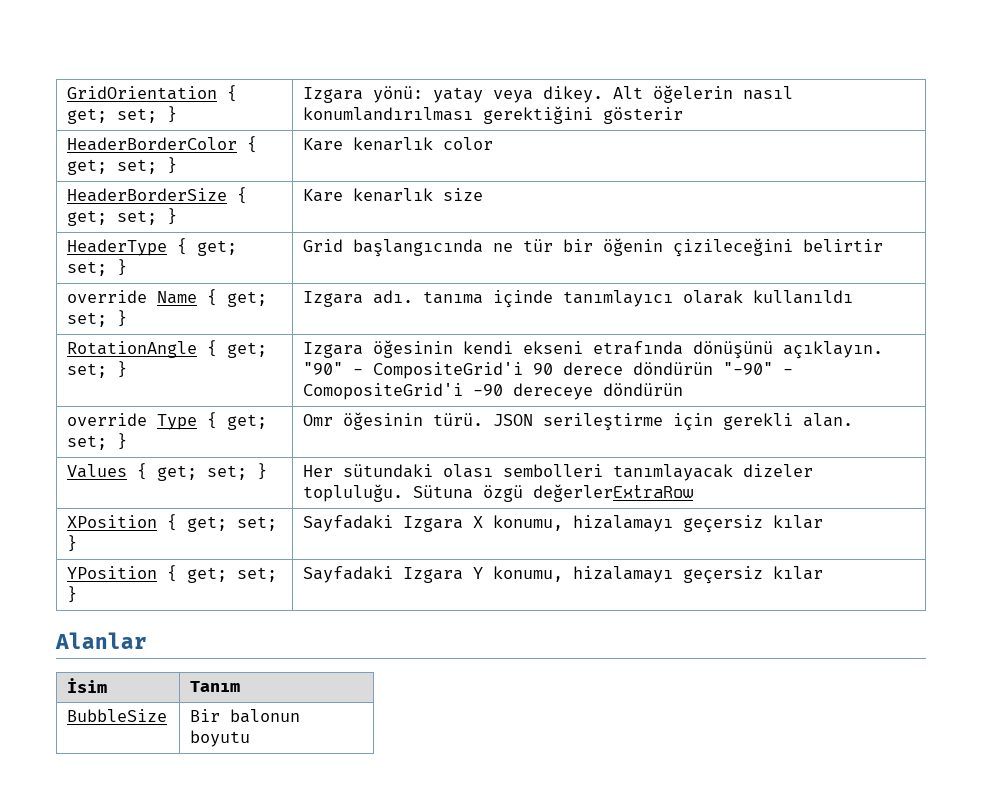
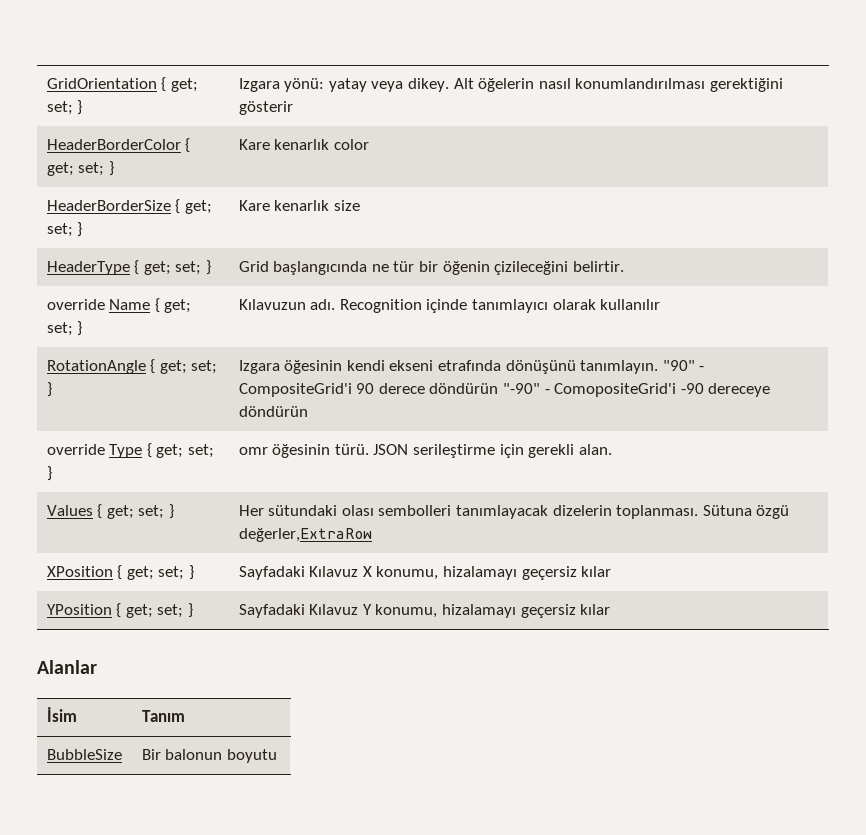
[803,239,884,252] belirtir -> [572,261,624,272] belirtir.
[303,290,484,307] Izgara adı. tanıma -> [238,299,422,313] Kılavuzun adı. Recognition
[753,290,854,304] kullanıldı -> [600,299,661,310] kullanılır
[783,341,884,359] açıklayın. -> [580,360,659,374] tanımlayın.
[303,414,334,426] Omr -> [238,447,268,455] omr
[743,464,814,477] [303,484,404,502] dizeler topluluğu. -> [552,505,699,519] dizelerin toplanması.
[533,484,694,502] değerlerExtraRow -> [238,528,372,542] değerler,ExtraRow
[403,516,464,532] Izgara -> [309,566,359,577] Kılavuz
[403,567,464,583] Izgara -> [309,604,359,615] Kılavuz

